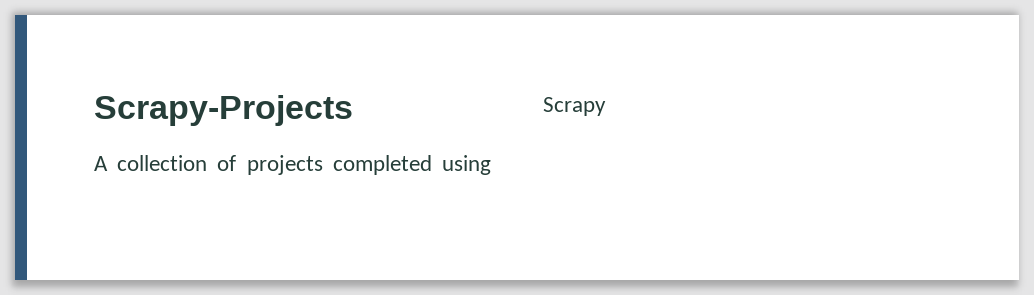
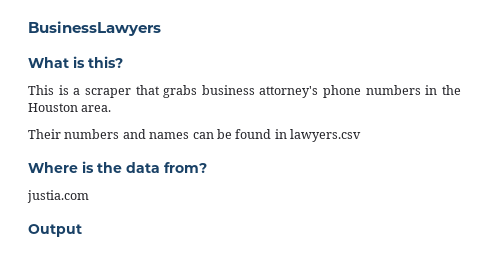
[94,95,353,126] [94,155,491,175] [543,97,606,116] Scrapy-Projects // A collection of projects completed using Scrapy -> [28,21,161,36] [28,56,123,68] [28,85,461,98] [28,103,112,112] [28,129,361,142] [28,161,207,173] [27,190,89,203] [28,224,82,237] BusinessLawyers // What is this? // This is a scraper that grabs business attorney's phone numbers in the Houston area. // Their numbers and names can be found in lawyers.csv // Where is the data from? // justia.com // Output

